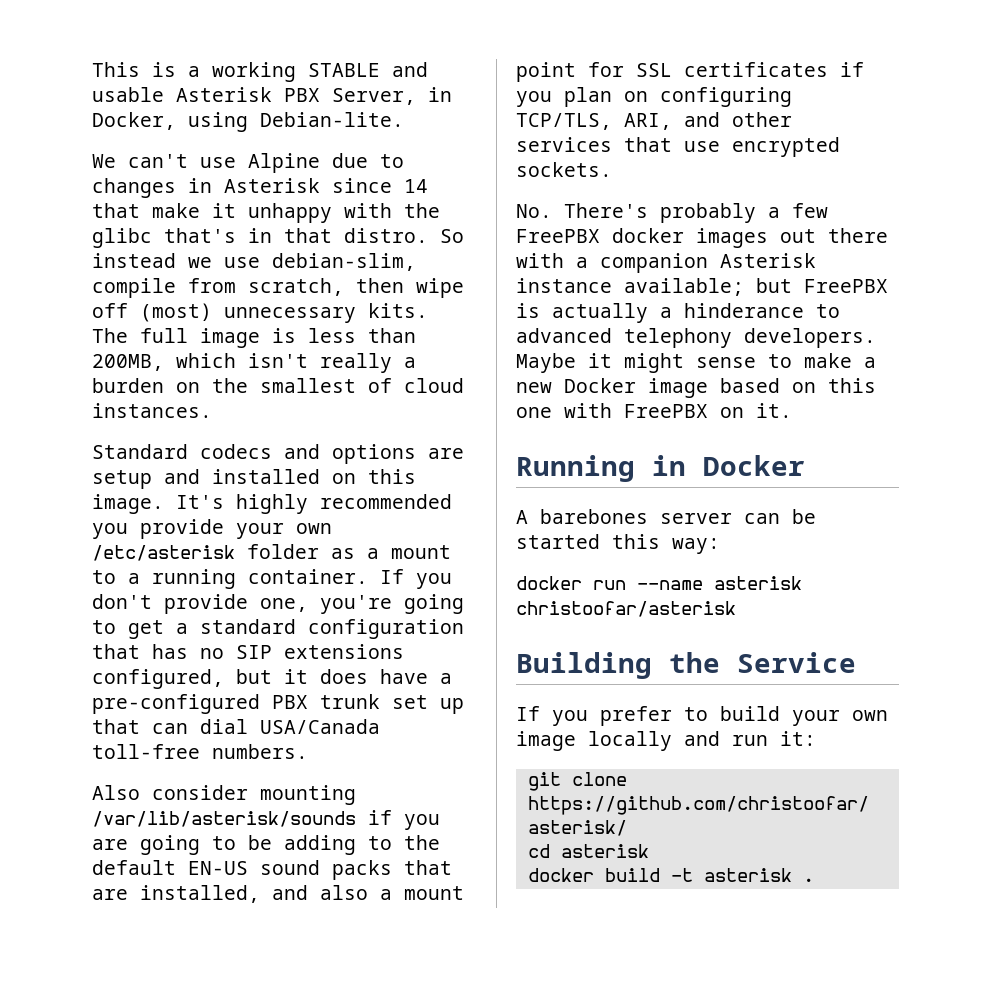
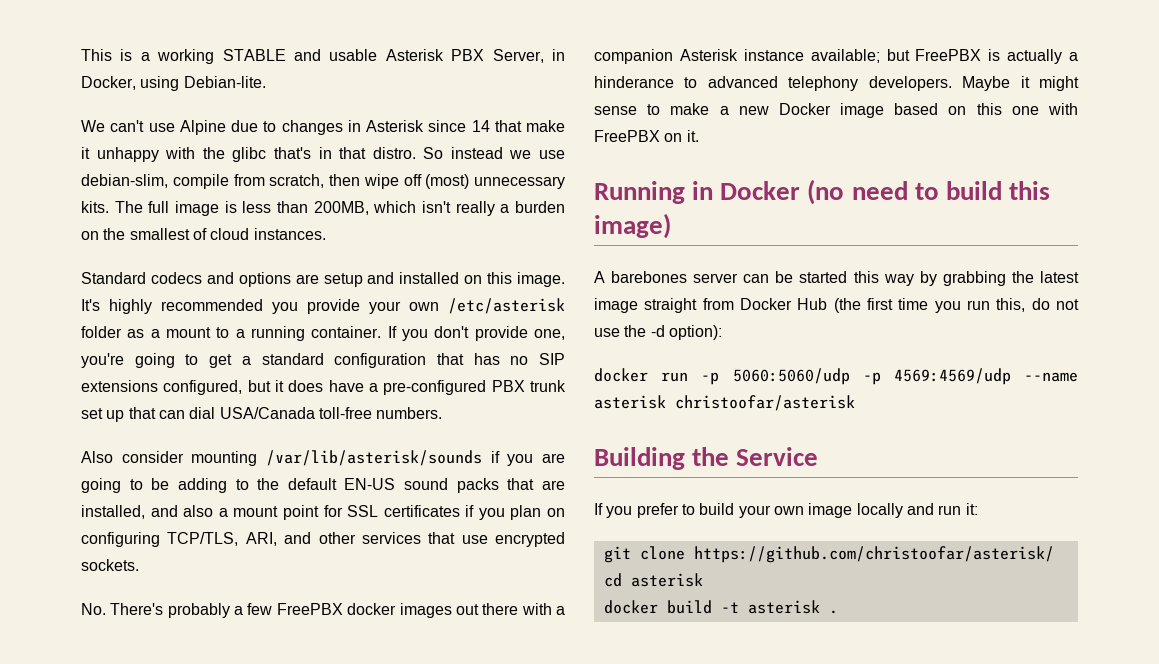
(805, 465) none -> [807,179,1051,205] [594,213,671,239] (no need to build this image)
[672,538,720,554] [516,576,626,590] way: // docker run -> [883,271,1079,286] [594,298,1079,313] [594,325,722,340] [594,368,1011,385] way by grabbing the latest image straight from Docker Hub (the first time you run this, do not use the -d option): // docker run -p 5060:5060/udp -p 4569:4569/udp

